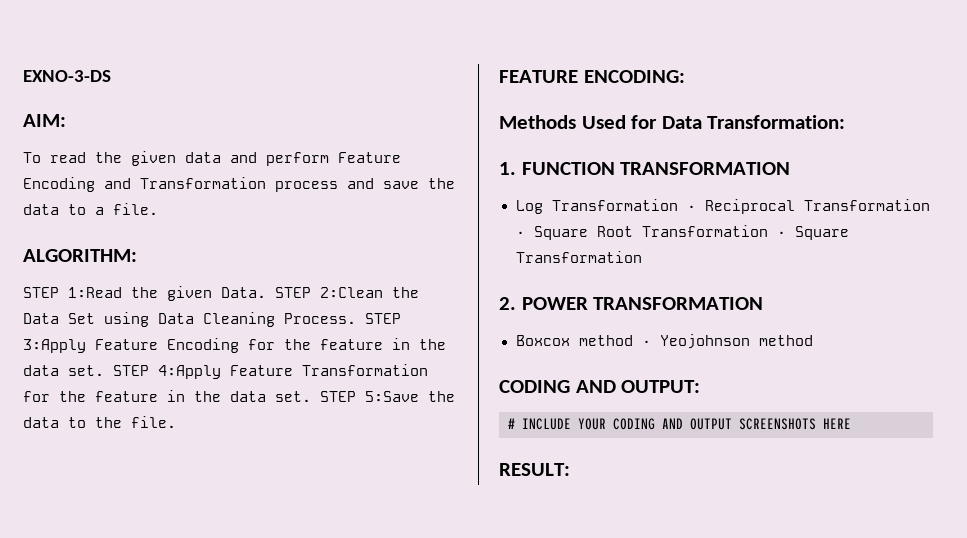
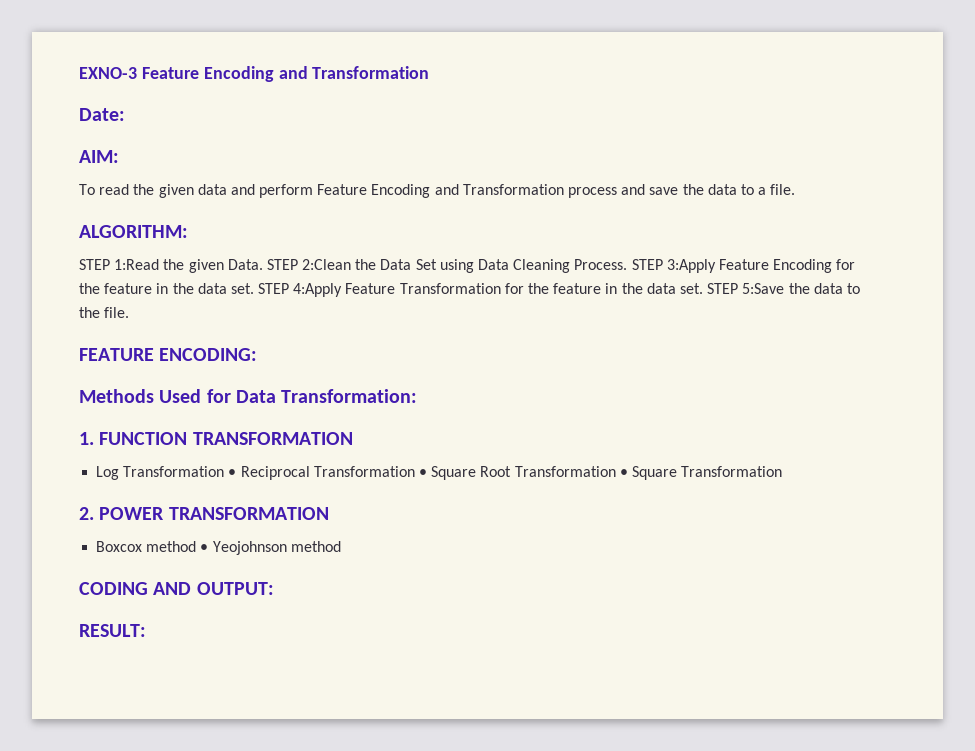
[23,70,111,82] EXNO-3-DS -> [79,66,430,82] [79,108,125,121] EXNO-3 Feature Encoding and Transformation // Date:
[508,418,851,430] // # INCLUDE YOUR CODING AND OUTPUT SCREENSHOTS HERE -> (274, 588) none

